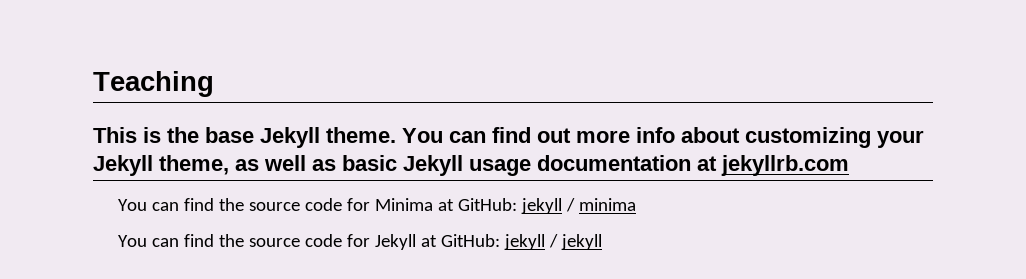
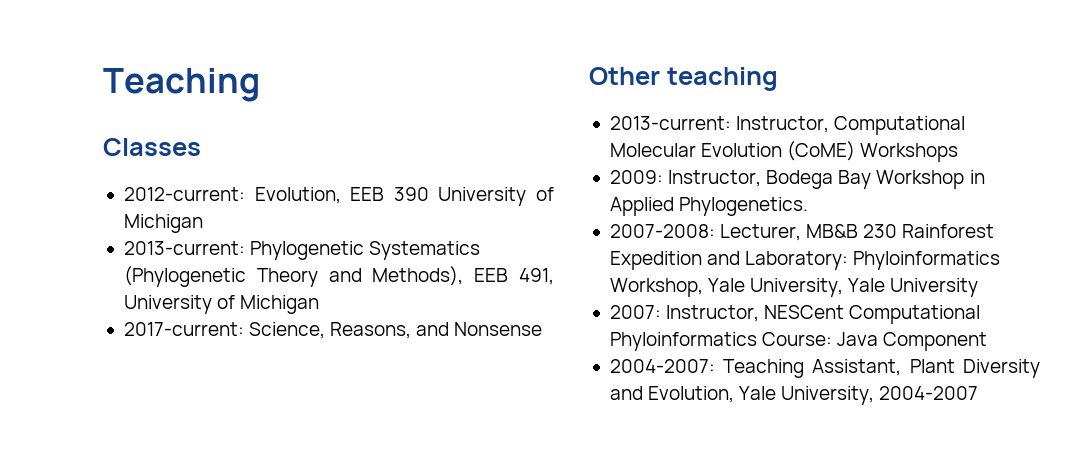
[93,127,924,148] [93,155,849,176] [118,198,637,214] [118,234,603,250] This is the base Jekyll theme. You can find out more info about customizing your Jekyll theme, as well as basic Jekyll usage documentation at jekyllrb.com // You can find the source code for Minima at GitHub: jekyll / minima // You can find the source code for Jekyll at GitHub: jekyll / jekyll -> [103,138,201,156] [123,187,554,206] [123,214,203,233] [123,241,481,260] [123,266,554,287] [123,295,320,314] [123,322,543,339] [589,67,778,91] [609,116,966,135] [609,141,959,162] [609,170,985,189] [609,197,809,216] [609,224,995,241] [609,251,1001,270] [609,278,979,297] [609,305,981,324] [609,332,988,351] [609,359,1040,378] [609,386,979,405] Classes // 2012-current: Evolution, EEB 390 University of Michigan // 2013-current: Phylogenetic Systematics (Phylogenetic Theory and Methods), EEB 491, University of Michigan // 2017-current: Science, Reasons, and Nonsense // Other teaching // 2013-current: Instructor, Computational Molecular Evolution (CoME) Workshops // 2009: Instructor, Bodega Bay Workshop in Applied Phylogenetics. // 2007-2008: Lecturer, MB&B 230 Rainforest Expedition and Laboratory: Phyloinformatics Workshop, Yale University, Yale University // 2007: Instructor, NESCent Computational Phyloinformatics Course: Java Component // 2004-2007: Teaching Assistant, Plant Diversity and Evolution, Yale University, 2004-2007

